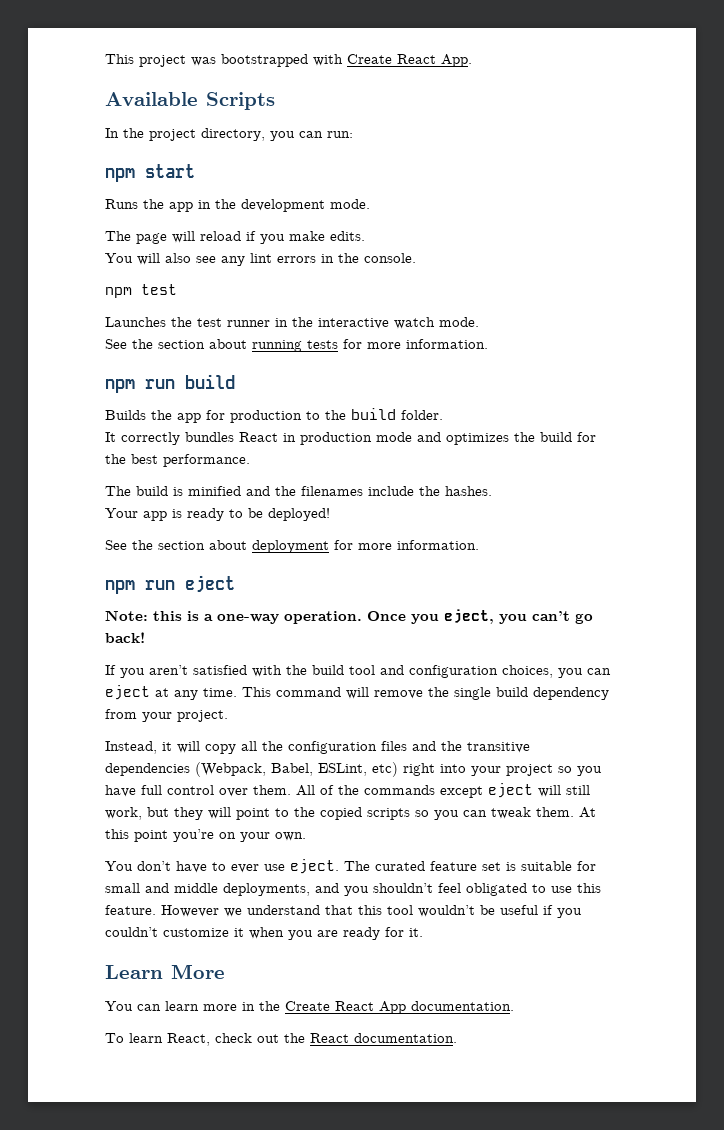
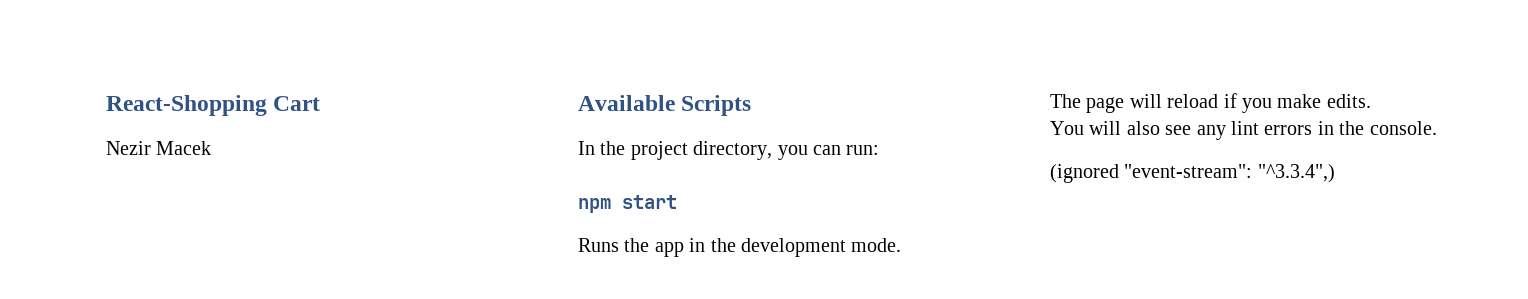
[105,54,472,67] This project was bootstrapped with Create React App. -> [106,95,321,116] [106,141,212,155] React-Shopping Cart // Nezir Macek
[105,284,177,298] [105,317,479,329] [105,339,488,352] [105,374,235,393] [105,408,443,423] [105,432,596,445] [105,454,250,467] [105,486,492,496] [105,508,330,521] [105,540,479,553] [105,575,235,594] [105,609,593,624] [105,632,145,643] [105,665,611,678] [105,685,609,700] [105,709,228,722] [105,741,530,754] [105,762,602,777] [105,783,590,798] [105,807,596,820] [105,829,306,842] [105,859,596,874] [105,883,601,896] [105,905,582,918] [105,927,423,940] [105,964,225,979] [105,1001,514,1014] [105,1033,457,1046] npm test // Launches the test runner in the interactive watch mode. // See the section about running tests for more information. // npm run build // Builds the app for production to the build folder. // It correctly bundles React in production mode and optimizes the build for the best performance. // The build is minified and the filenames include the hashes. // Your app is ready to be deployed! // See the section about deployment for more information. // npm run eject // Note: this is a one-way operation. Once you eject, you can’t go back! // If you aren’t satisfied with the build tool and configuration choices, you can eject at any time. This command will remove the single build dependency from your project. // Instead, it will copy all the configuration files and the transitive dependencies (Webpack, Babel, ESLint, etc) right into your project so you have full control over them. All of the commands except eject will still work, but they will point to the copied scripts so you can tweak them. At this point you’re on your own. // You don’t have to ever use eject. The curated feature set is suitable for small and middle deployments, and you shouldn’t feel obligated to use this feature. However we understand that this tool wouldn’t be useful if you couldn’t customize it when you are ready for it. // Learn More // You can learn more in the Create React App documentation. // To learn React, check out the React documentation. -> [1050,164,1335,183] (ignored "event-stream": "^3.3.4",)

